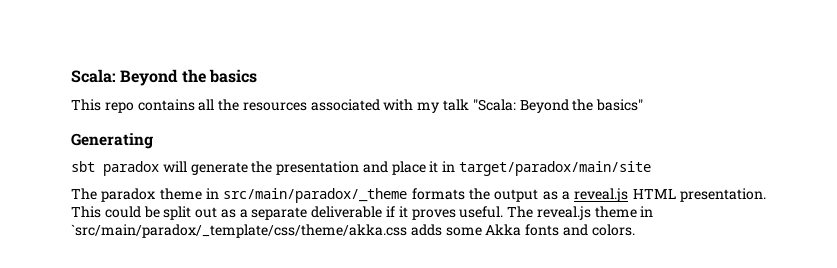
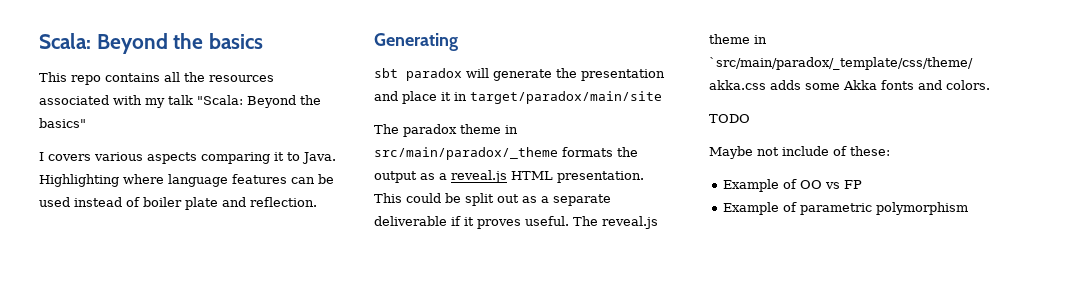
(644, 105) none -> [39,152,336,164] [39,174,334,187] [39,197,317,210] // I covers various aspects comparing it to Java. Highlighting where language features can be used instead of boiler plate and reflection.
(635, 230) none -> [709,114,750,123] [709,146,890,159] [723,179,863,192] [723,202,969,215] // TODO // Maybe not include of these: // Example of OO vs FP // Example of parametric polymorphism

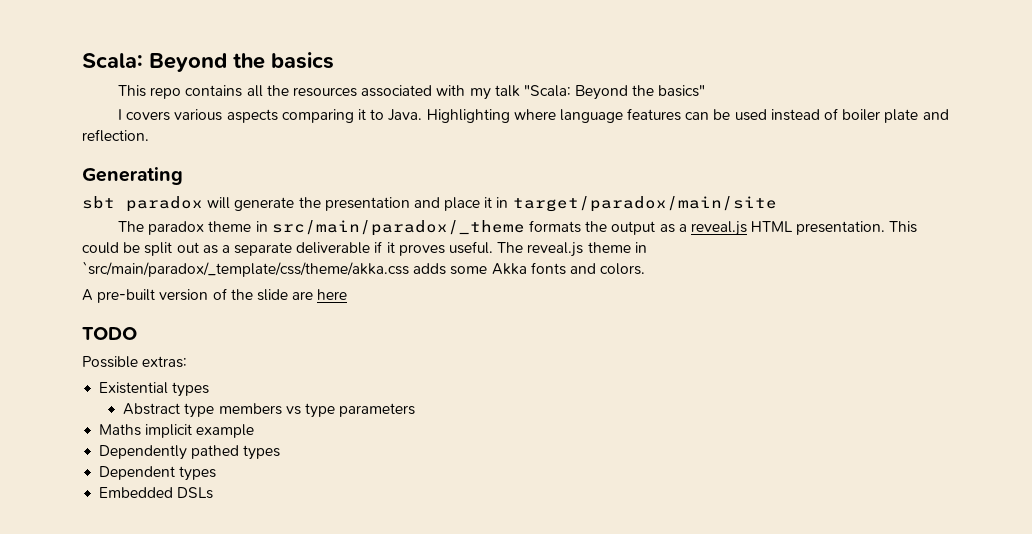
[709,114,750,123] [709,146,890,159] [723,179,863,192] [723,202,969,215] TODO // Maybe not include of these: // Example of OO vs FP // Example of parametric polymorphism -> [82,288,348,303] [82,327,137,340] [82,356,188,368] [99,382,210,397] [123,403,416,418] [99,424,255,438] [99,445,281,460] [99,466,217,481] [99,487,214,499] A pre-built version of the slide are here // TODO // Possible extras: // Existential types // Abstract type members vs type parameters // Maths implicit example // Dependently pathed types // Dependent types // Embedded DSLs

